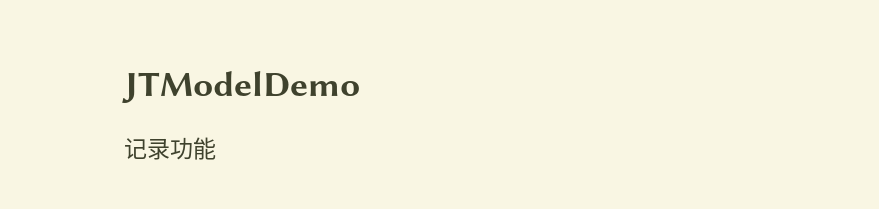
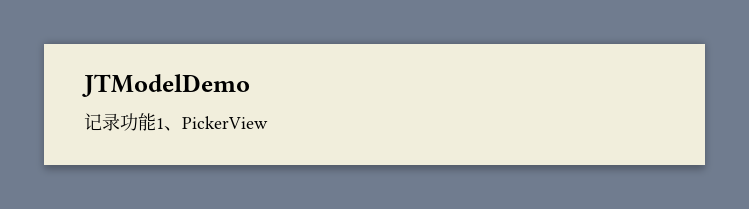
(216, 148) none -> [156,116,268,131] 1、PickerView

